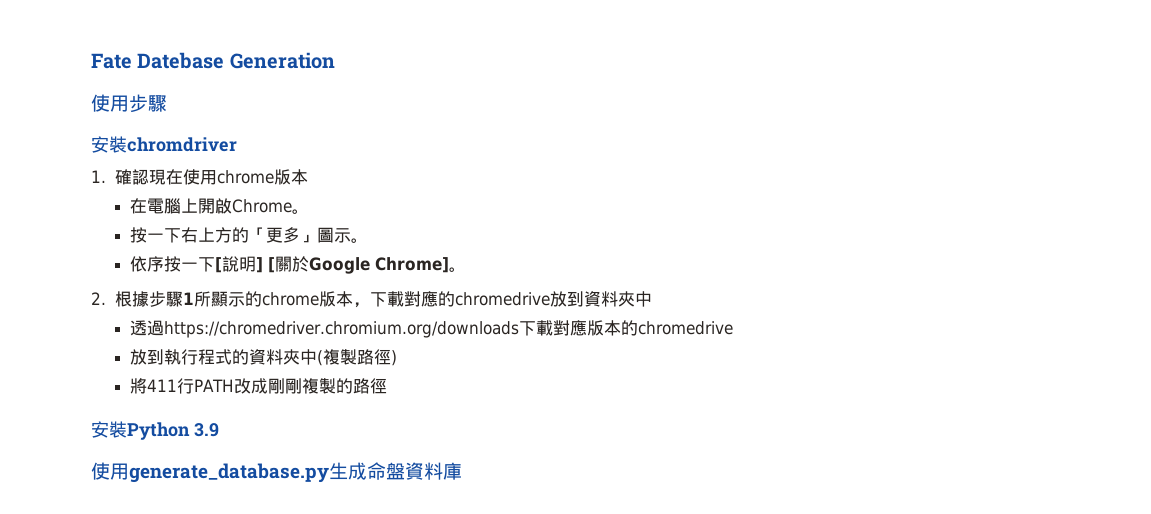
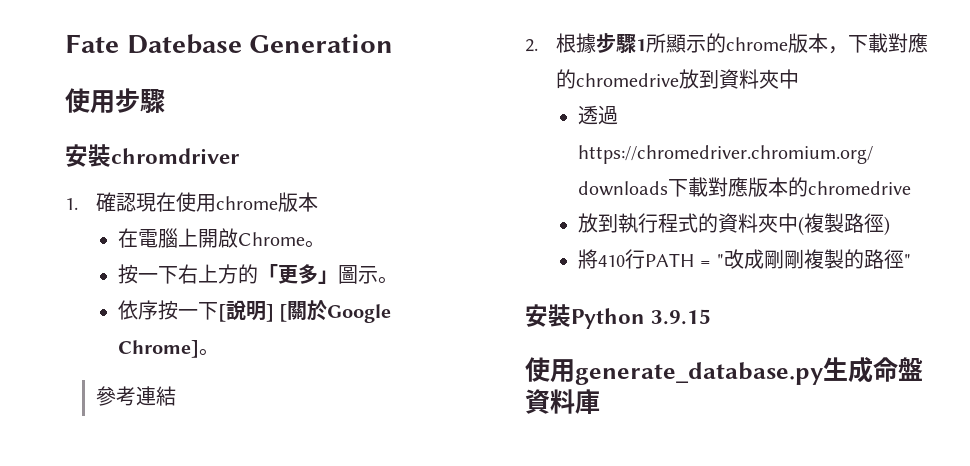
(467, 269) none -> [95,386,176,406] // 參考連結
[147,378,235,394] 411行PATH -> [597,249,724,269] 410行PATH = "
(388, 386) none -> [903,254,911,267] "
[193,423,219,437] 3.9 -> [651,309,712,325] 3.9.15

